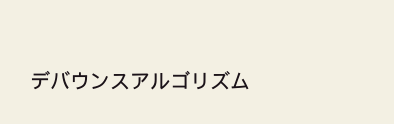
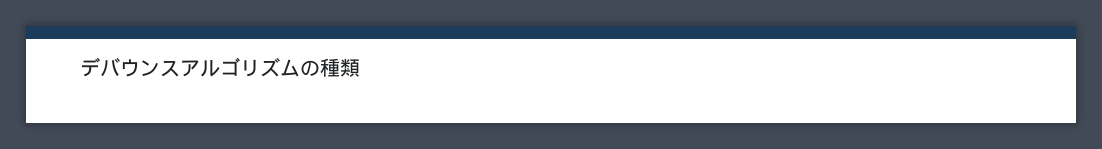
(250, 81) none -> [300,58,360,77] の種類

